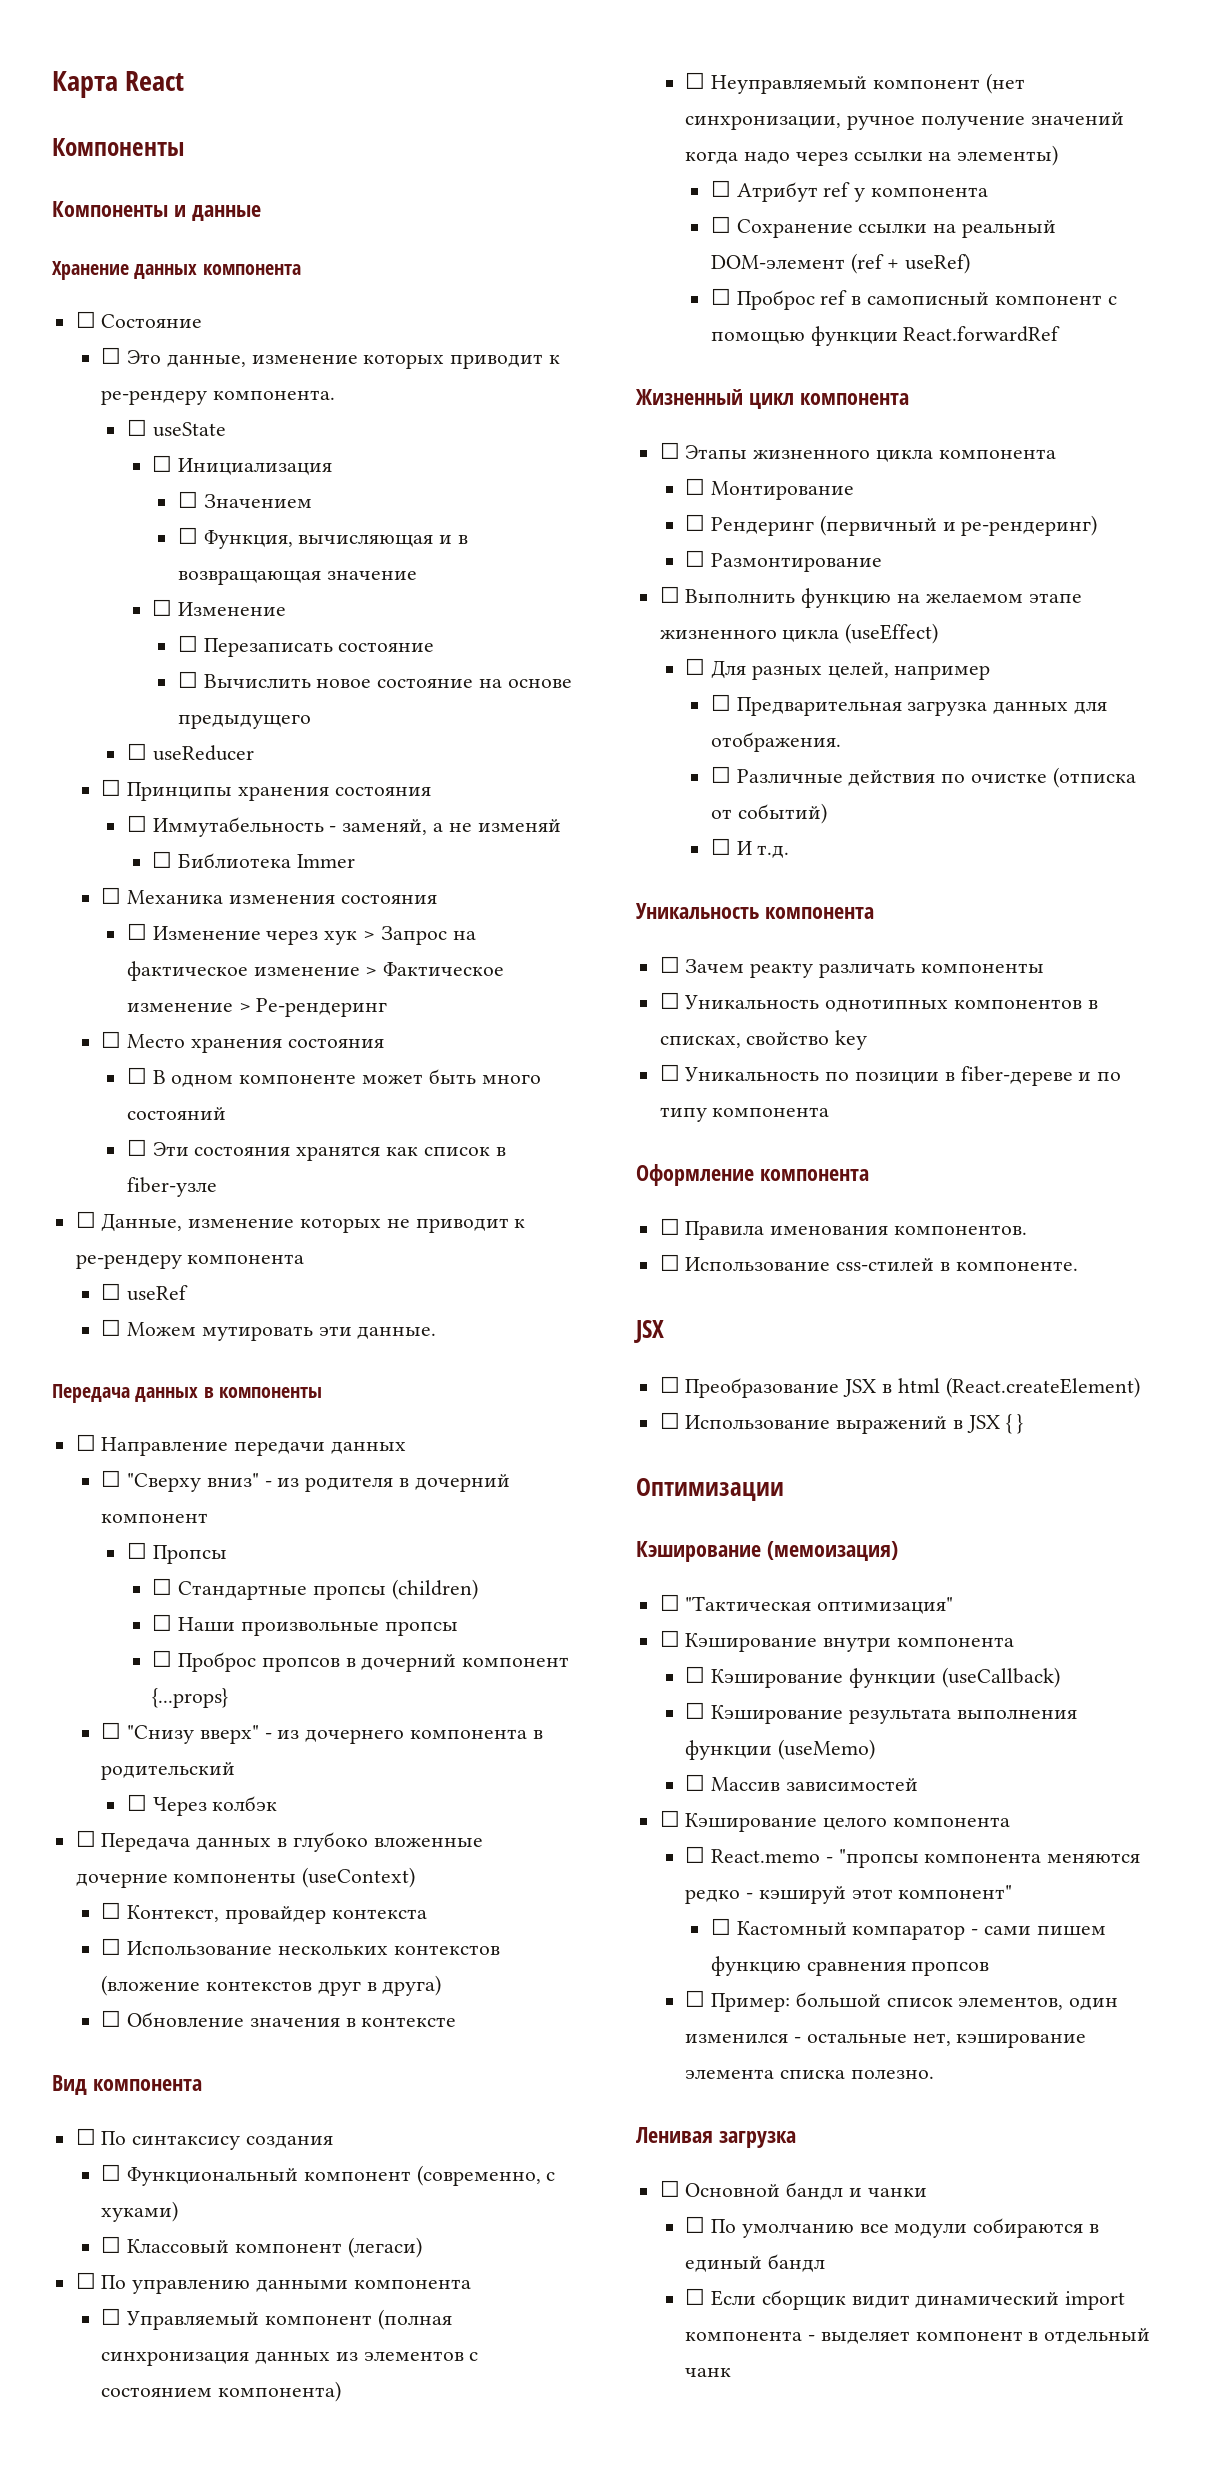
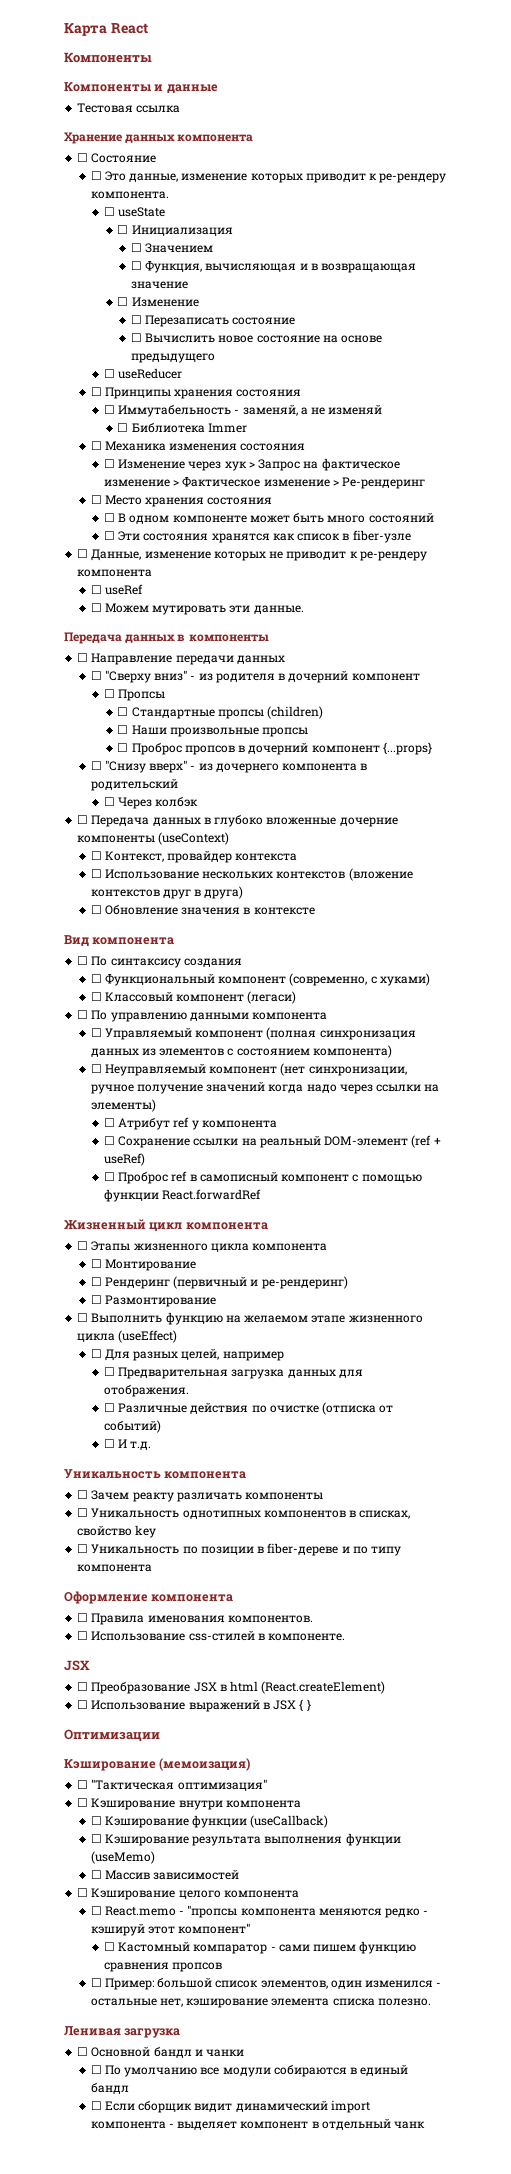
(261, 213) none -> [77,103,181,113] // Тестовая ссылка

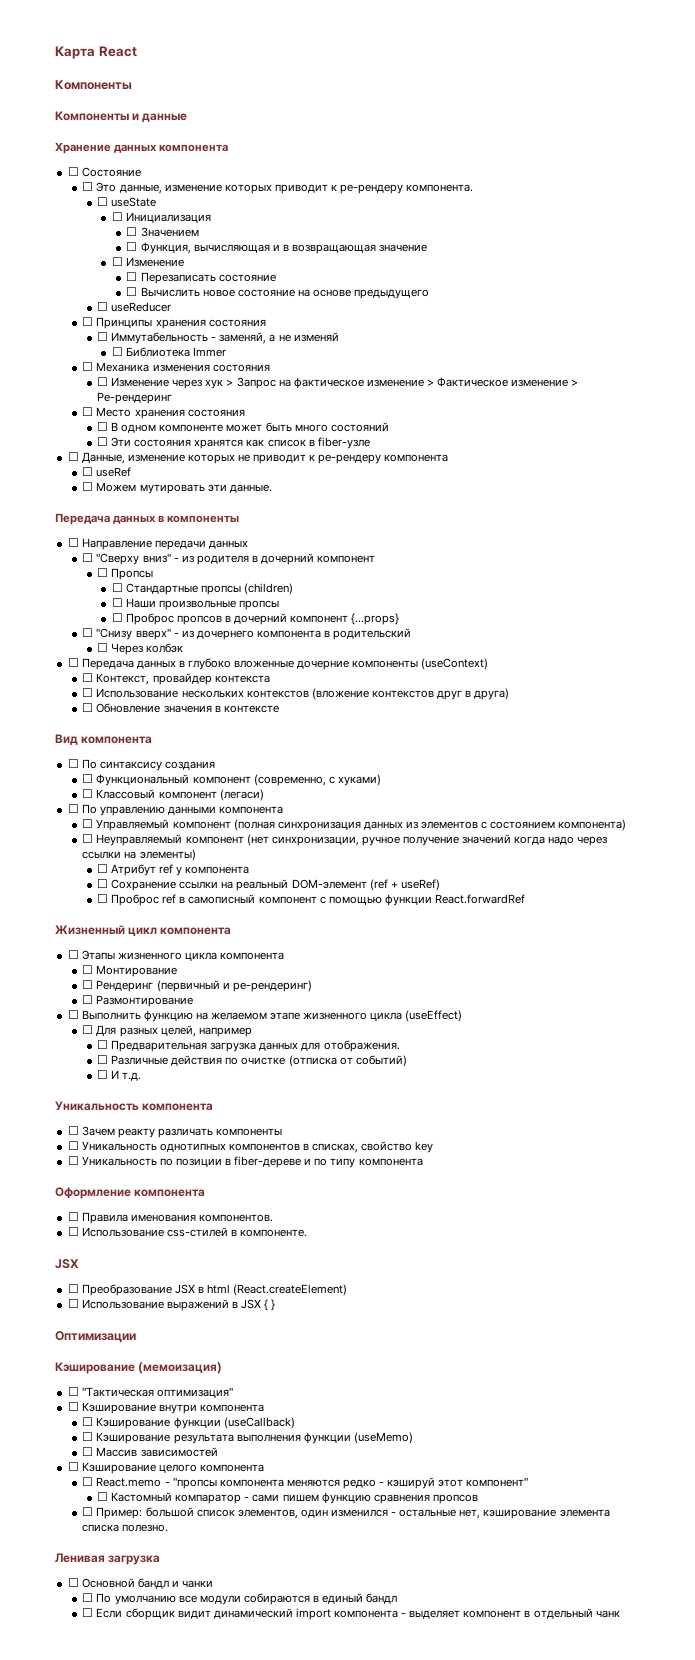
[77,103,181,113] // Тестовая ссылка -> (188, 117) none

